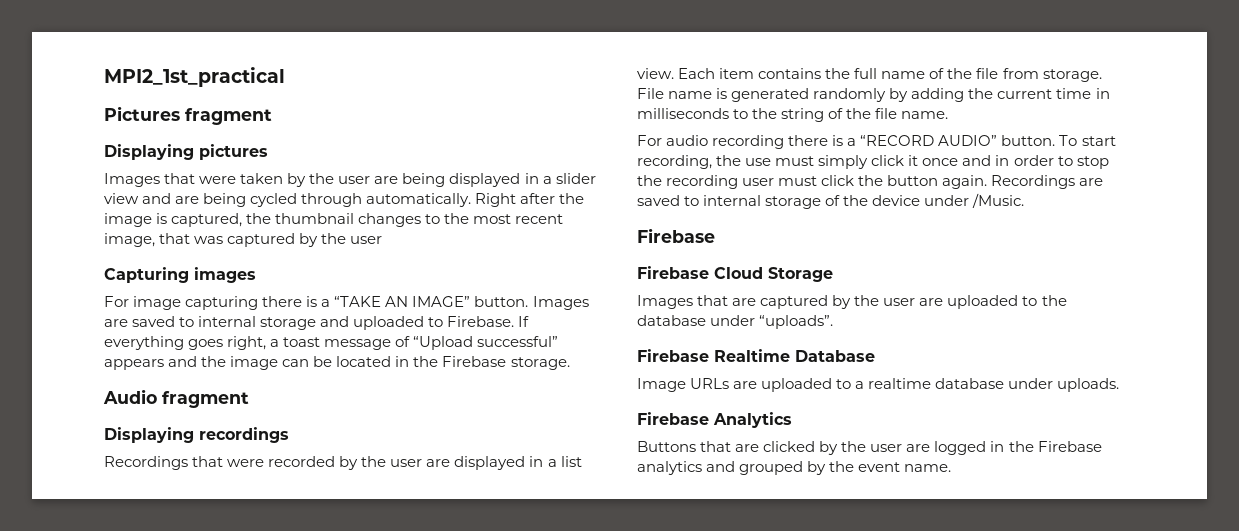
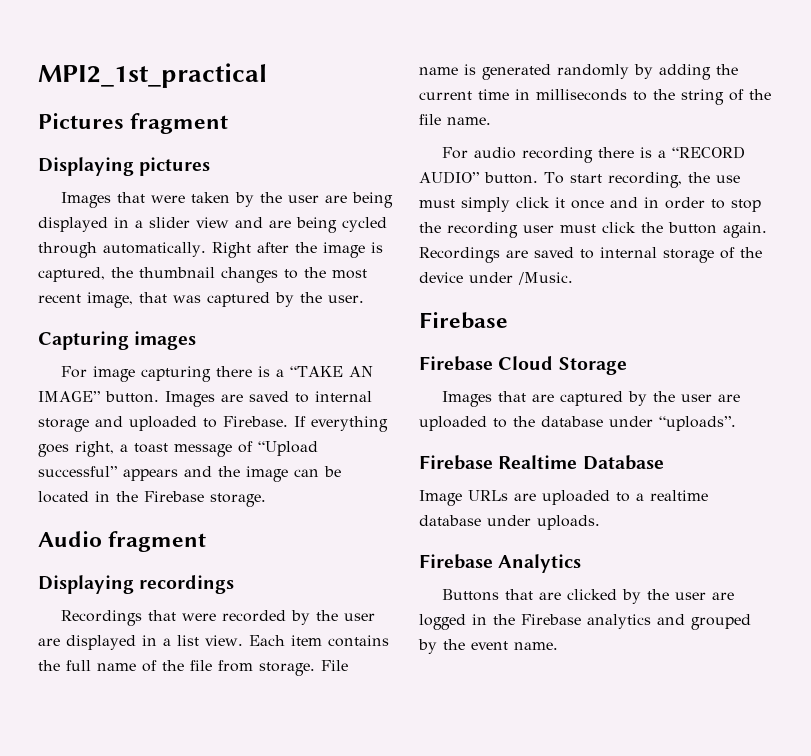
[350,236,383,244] user -> [328,295,364,303] user.

